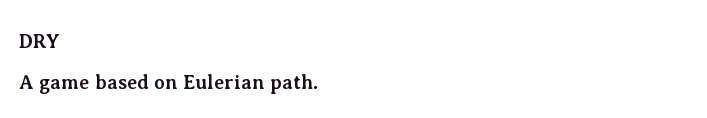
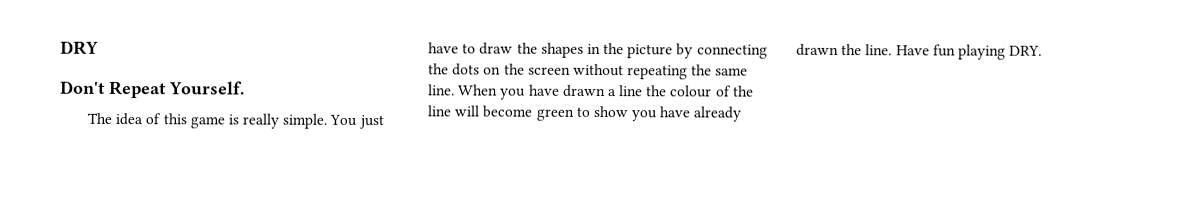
[19,74,319,94] A game based on Eulerian path. -> [60,80,245,99] [86,112,384,130] [428,42,768,59] [428,63,749,80] [428,84,754,100] [427,105,742,122] [796,43,1043,60] Don't Repeat Yourself. // The idea of this game is really simple. You just have to draw the shapes in the picture by connecting the dots on the screen without repeating the same line. When you have drawn a line the colour of the line will become green to show you have already drawn the line. Have fun playing DRY.

